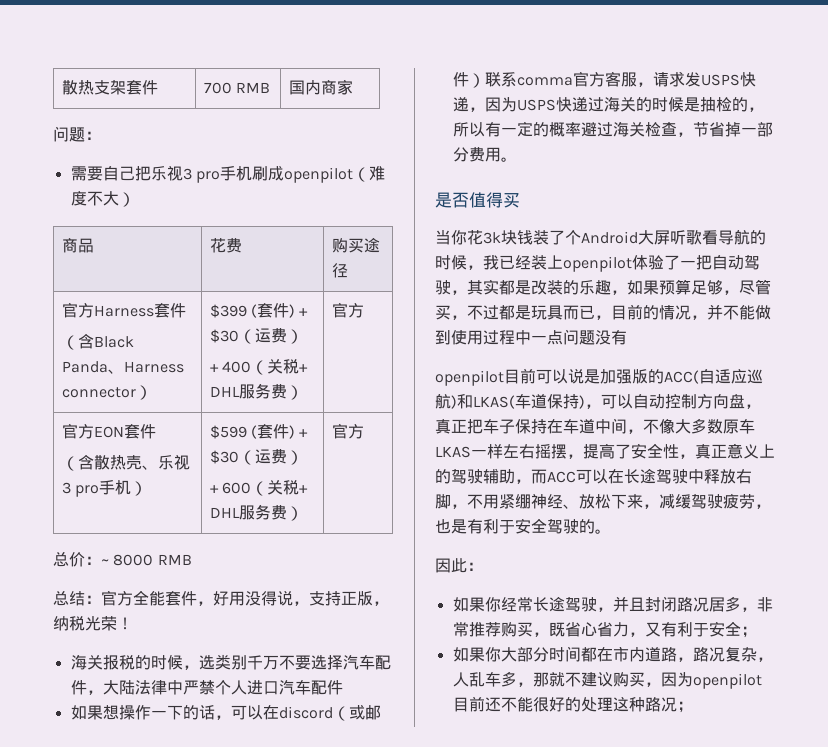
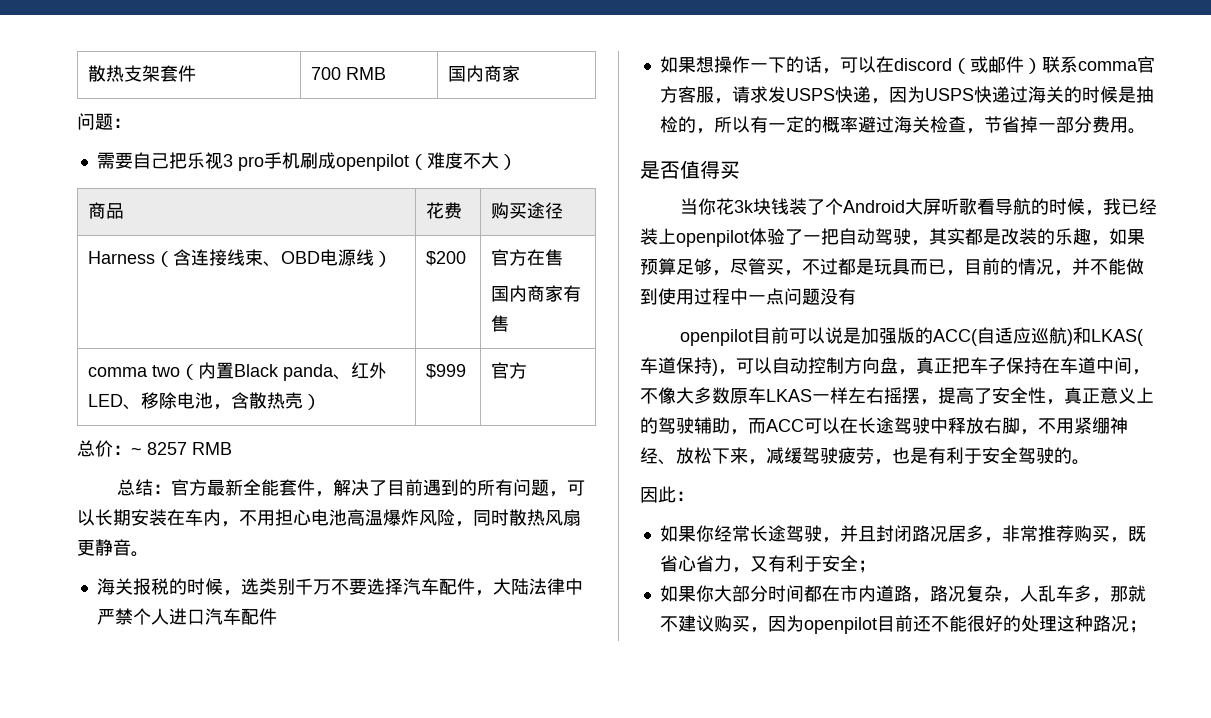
[61,302,186,318] [61,334,134,350] [61,361,184,374] [61,385,152,400] [209,303,309,318] [209,328,303,344] [209,359,308,375] [209,383,303,400] [331,302,364,318] [61,423,156,439] [61,454,190,471] [61,480,147,497] [209,424,309,439] [209,449,303,465] [209,480,308,496] [209,504,303,521] 官方Harness套件 // （含Black Panda、Harness connector） | $399 (套件) + $30（运费） // + 400（关税+ DHL服务费） | 官方 // 官方EON套件 // （含散热壳、乐视3 pro手机） | $599 (套件) + $30（运费） // + 600（关税+ DHL服务费） -> [88,249,393,267] [426,251,467,266] [491,249,564,266] [491,285,582,302] [491,315,510,332] [88,362,388,381] [88,392,322,410] [426,364,467,379] Harness（含连接线束、OBD电源线） | $200 | 官方在售 // 国内商家有售 // comma two（内置Black panda、红外LED、移除电池，含散热壳） | $999
[113,554,154,566] 8000 -> [147,442,187,455] 8257
(133, 598) none -> [207,479,244,496] 最新
[213,590,389,606] [53,616,133,631] 好用没得说，支持正版，纳税光荣！ -> [333,479,586,497] [77,509,581,527] [77,539,149,557] 解决了目前遇到的所有问题，可以长期安装在车内，不用担心电池高温爆炸风险，同时散热风扇更静音。

